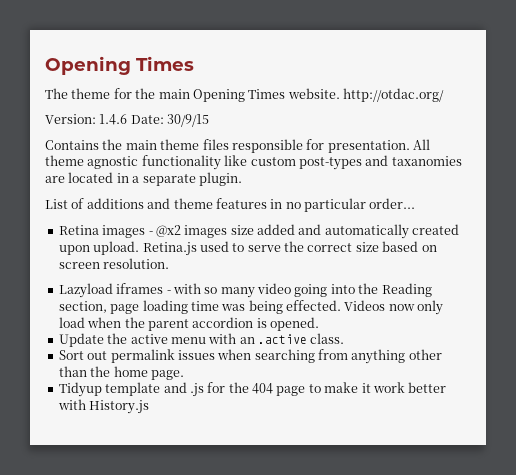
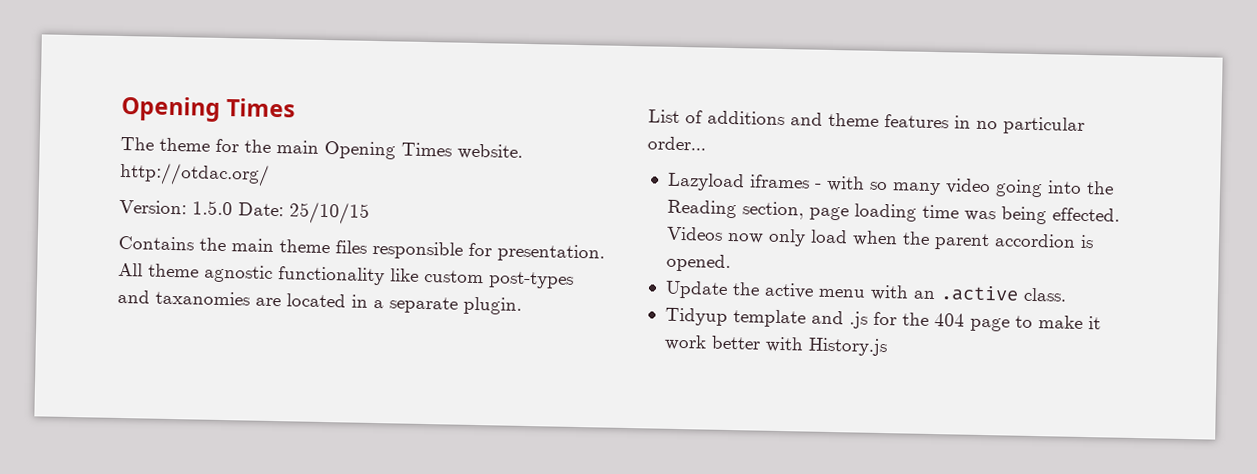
[99,114,210,127] 1.4.6 Date: 30/9/15 -> [192,200,370,225] 1.5.0 Date: 25/10/15
[58,224,460,239] [58,241,437,256] [58,258,170,269] // Retina images - @x2 images size added and automatically created upon upload. Retina.js used to serve the correct size based on screen resolution. -> (706, 143) none
[58,349,442,364] [58,366,184,380] // Sort out permalink issues when searching from anything other than the home page. -> (1067, 294) none

